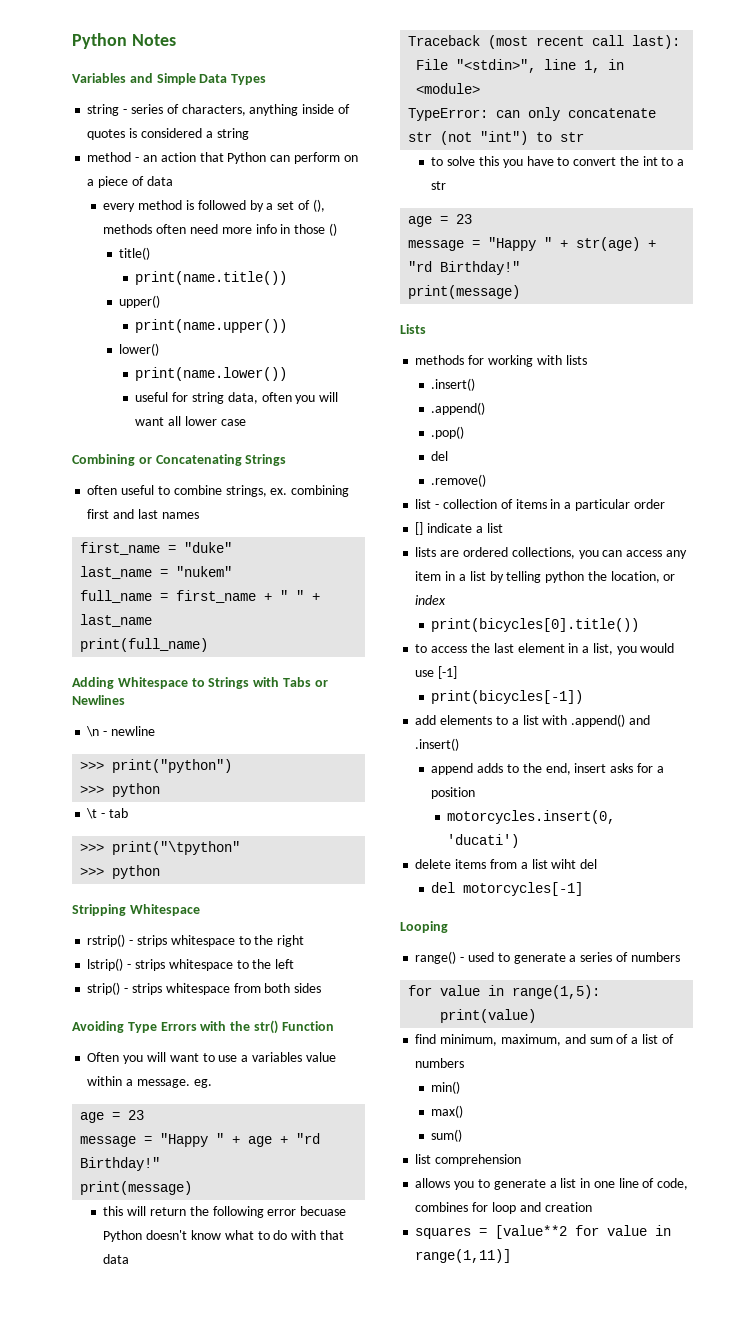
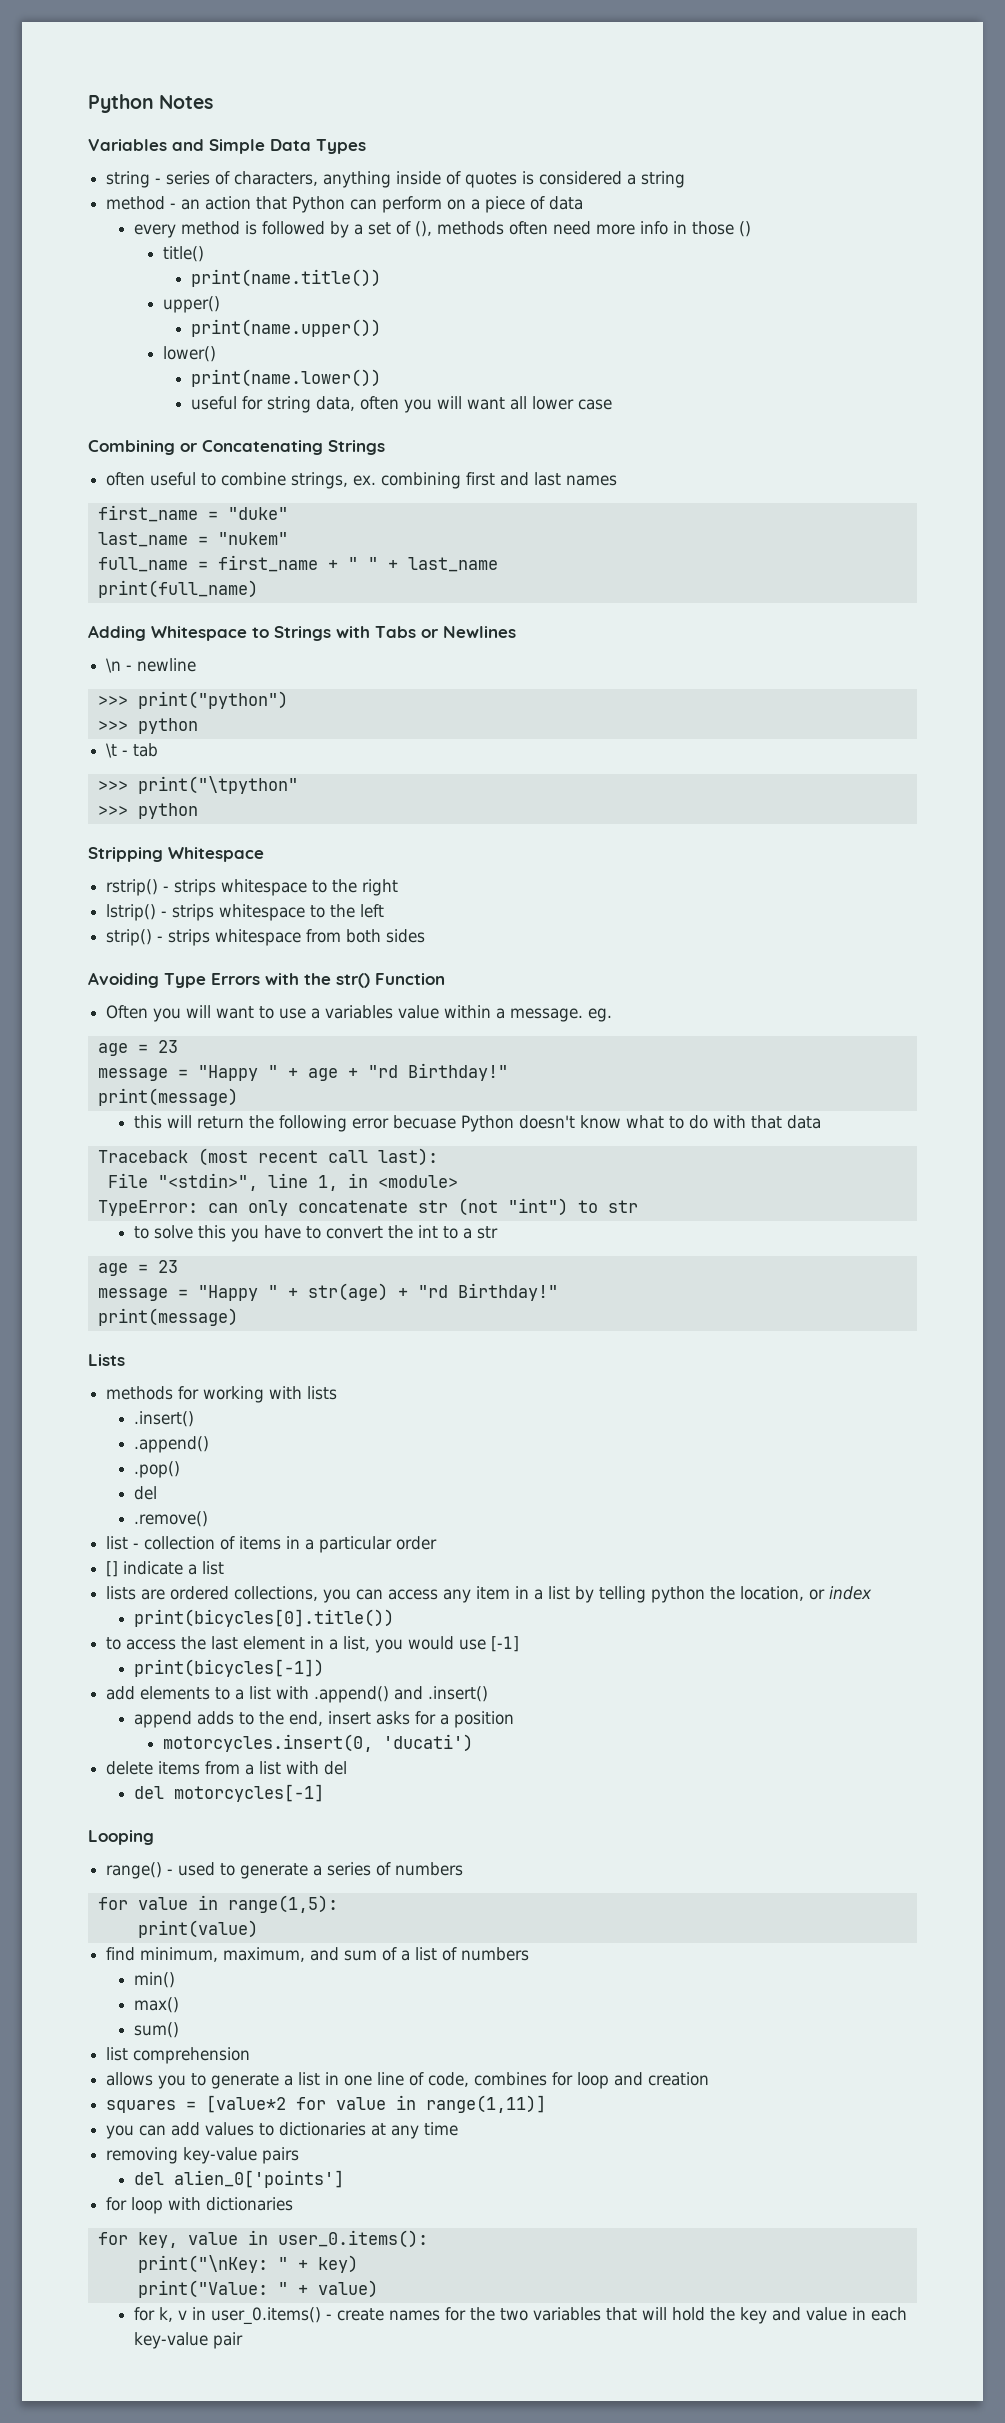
[551,859,577,869] wiht -> [286,1761,320,1774] with
[495,1225,568,1239] [value**2 -> [206,2095,287,2113] [value*2
(512, 1256) none -> [106,2122,459,2139] [106,2147,300,2164] [134,2170,345,2188] [106,2197,294,2214] [97,2230,428,2248] [137,2255,358,2273] [137,2280,378,2298] [134,2307,908,2325] [134,2332,244,2349] // you can add values to dictionaries at any time // removing key-value pairs // del alien_0['points'] // for loop with dictionaries // for key, value in user_0.items(): // print("\nKey: " + key) // print("Value: " + value) // for k, v in user_0.items() - create names for the two variables that will hold the key and value in each key-value pair

